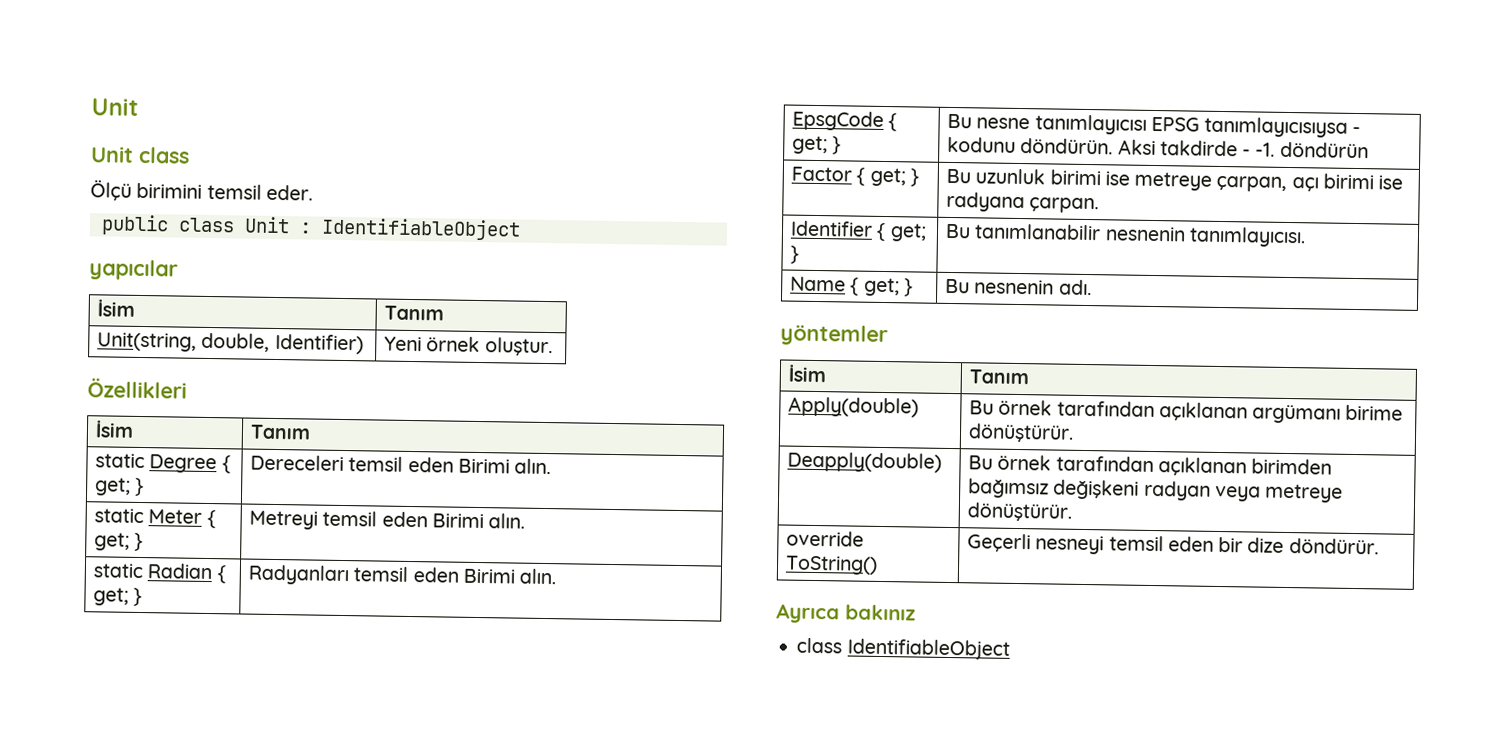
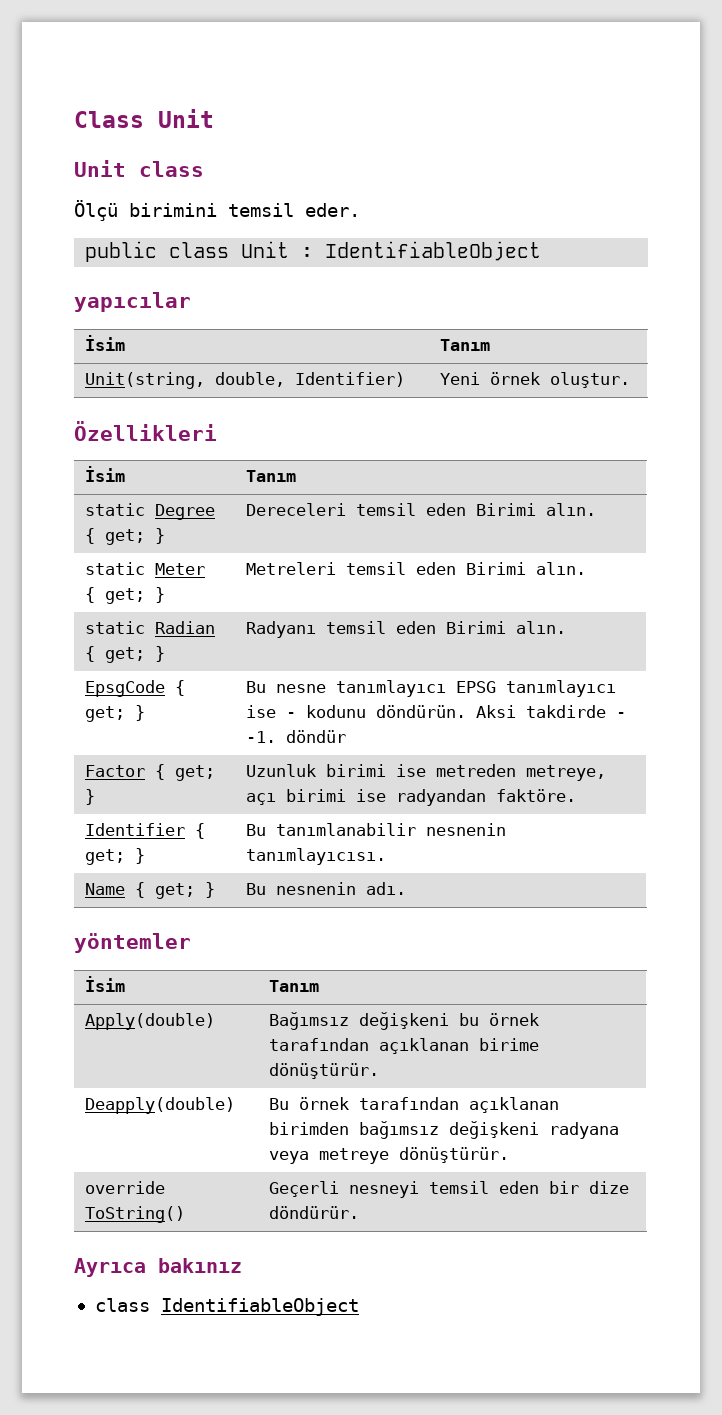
(91, 107) none -> [74,111,144,128] Class
[249,510,319,530] Metreyi -> [246,562,337,575] Metreleri
[248,564,350,586] Radyanları -> [246,621,317,638] Radyanı
[1034,114,1349,138] tanımlayıcısı EPSG tanımlayıcısıysa -> [336,680,617,697] [246,705,277,718] tanımlayıcı EPSG tanımlayıcı ise
[1279,141,1369,159] döndürün -> [286,730,347,743] döndür
[946,168,1288,192] Bu uzunluk birimi ise metreye çarpan, -> [246,764,607,781] Uzunluk birimi ise metreden metreye,
[946,191,1100,214] radyana çarpan. -> [396,789,577,806] radyandan faktöre.
[969,399,1342,424] Bu örnek tarafından açıklanan argümanı -> [269,1012,540,1030] [269,1038,470,1054] Bağımsız değişkeni bu örnek tarafından açıklanan
[1143,480,1211,501] radyan -> [549,1122,620,1139] radyana

